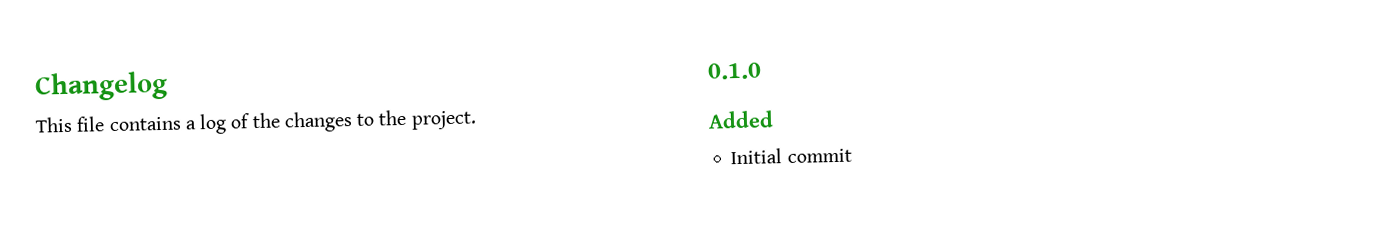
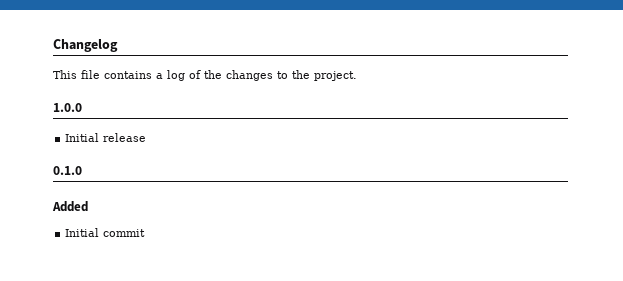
(477, 120) none -> [53,103,82,112] [65,133,147,142] // 1.0.0 // Initial release

